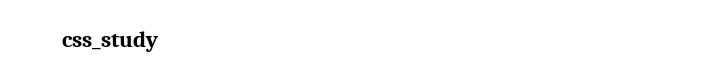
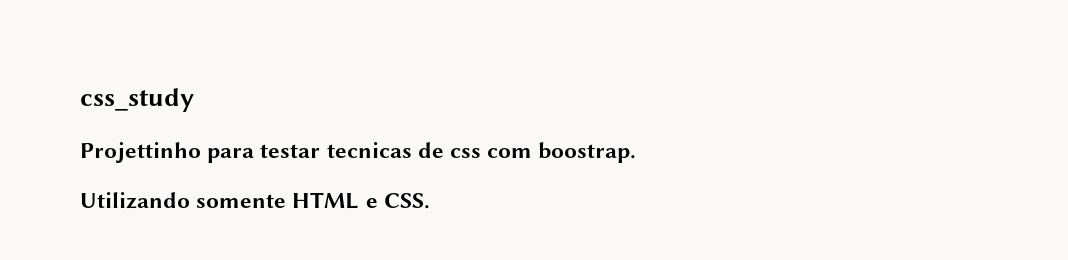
(158, 41) none -> [80,142,637,163] [80,192,430,209] // Projettinho para testar tecnicas de css com boostrap. // Utilizando somente HTML e CSS.

